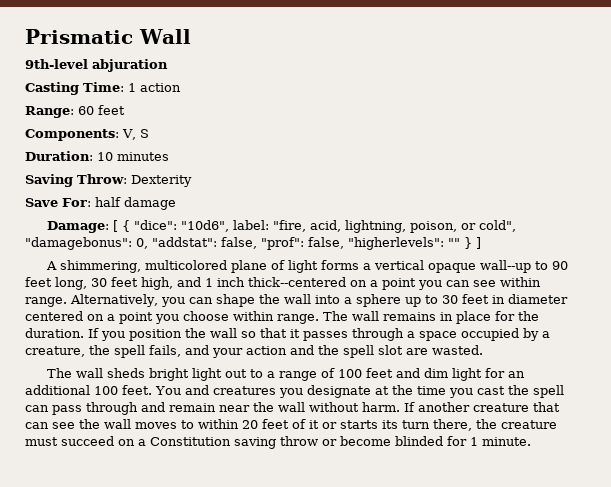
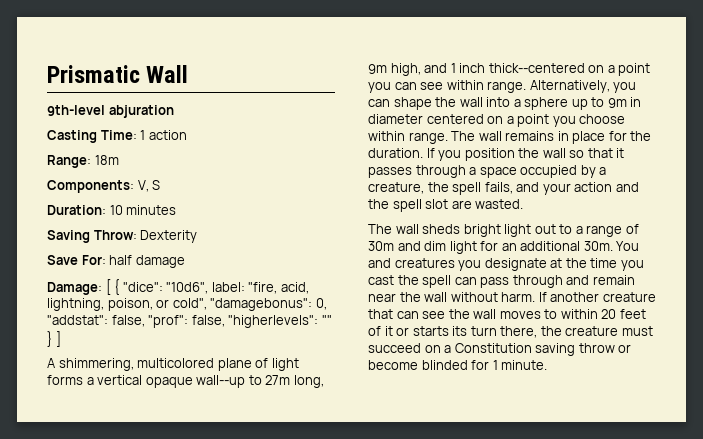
[78,105,125,115] 60 feet -> [94,155,119,165] 18m
[551,261,568,270] [25,277,138,290] 90 feet long, 30 feet -> [265,375,324,388] [368,64,387,74] 27m long, 9m
[441,294,489,304] 30 feet -> [607,98,627,108] 9m
[337,368,393,378] 100 feet -> [368,241,394,251] 30m
[94,385,152,395] 100 feet. -> [583,241,613,251] 30m.

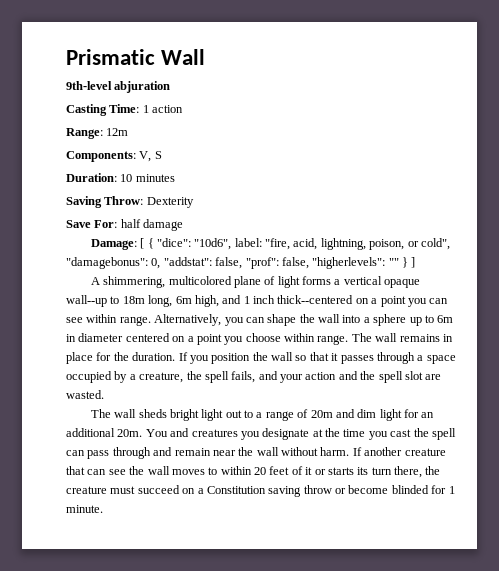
[94,155,119,165] 18m -> [106,128,129,136] 12m
[265,375,324,388] [368,64,387,74] 27m long, 9m -> [122,295,192,307] 18m long, 6m
[607,98,627,108] 9m -> [437,315,454,323] 6m
[368,241,394,251] 30m -> [310,410,333,418] 20m
[583,241,613,251] 30m. -> [117,429,143,437] 20m.

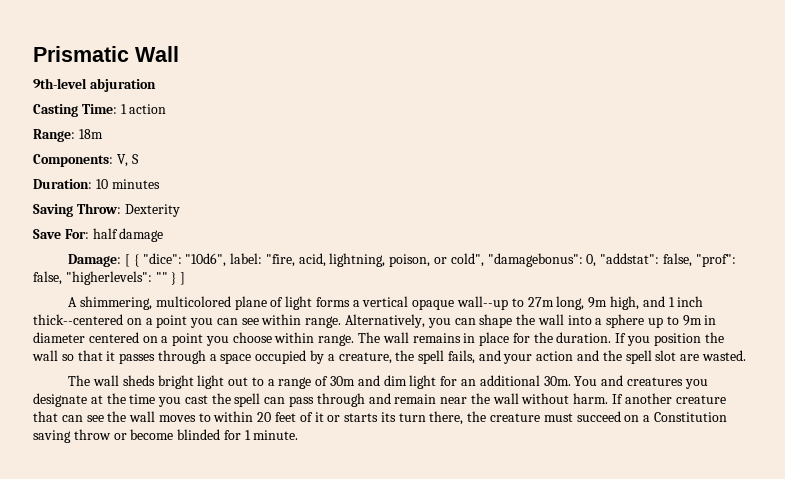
[106,128,129,136] 12m -> [78,129,103,139] 18m
[122,295,192,307] 18m long, 6m -> [527,296,608,310] 27m long, 9m
[437,315,454,323] 6m -> [682,315,702,326] 9m
[310,410,333,418] 20m -> [330,376,356,386] 30m
[117,429,143,437] 20m. -> [543,376,571,386] 30m.

